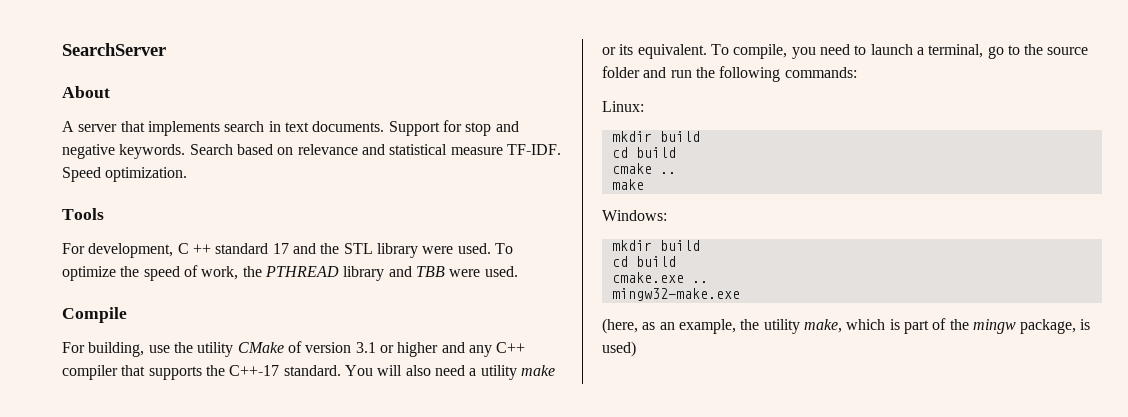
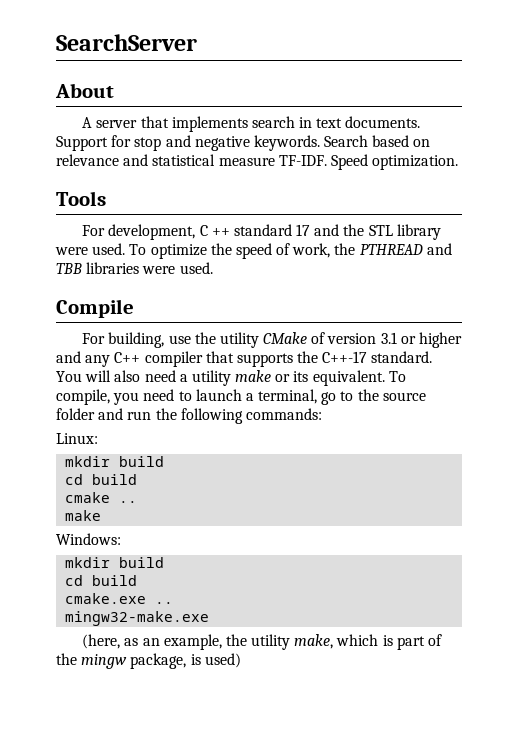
[343,266,385,281] library -> (423, 249) none
(445, 271) none -> [86,262,140,274] libraries

